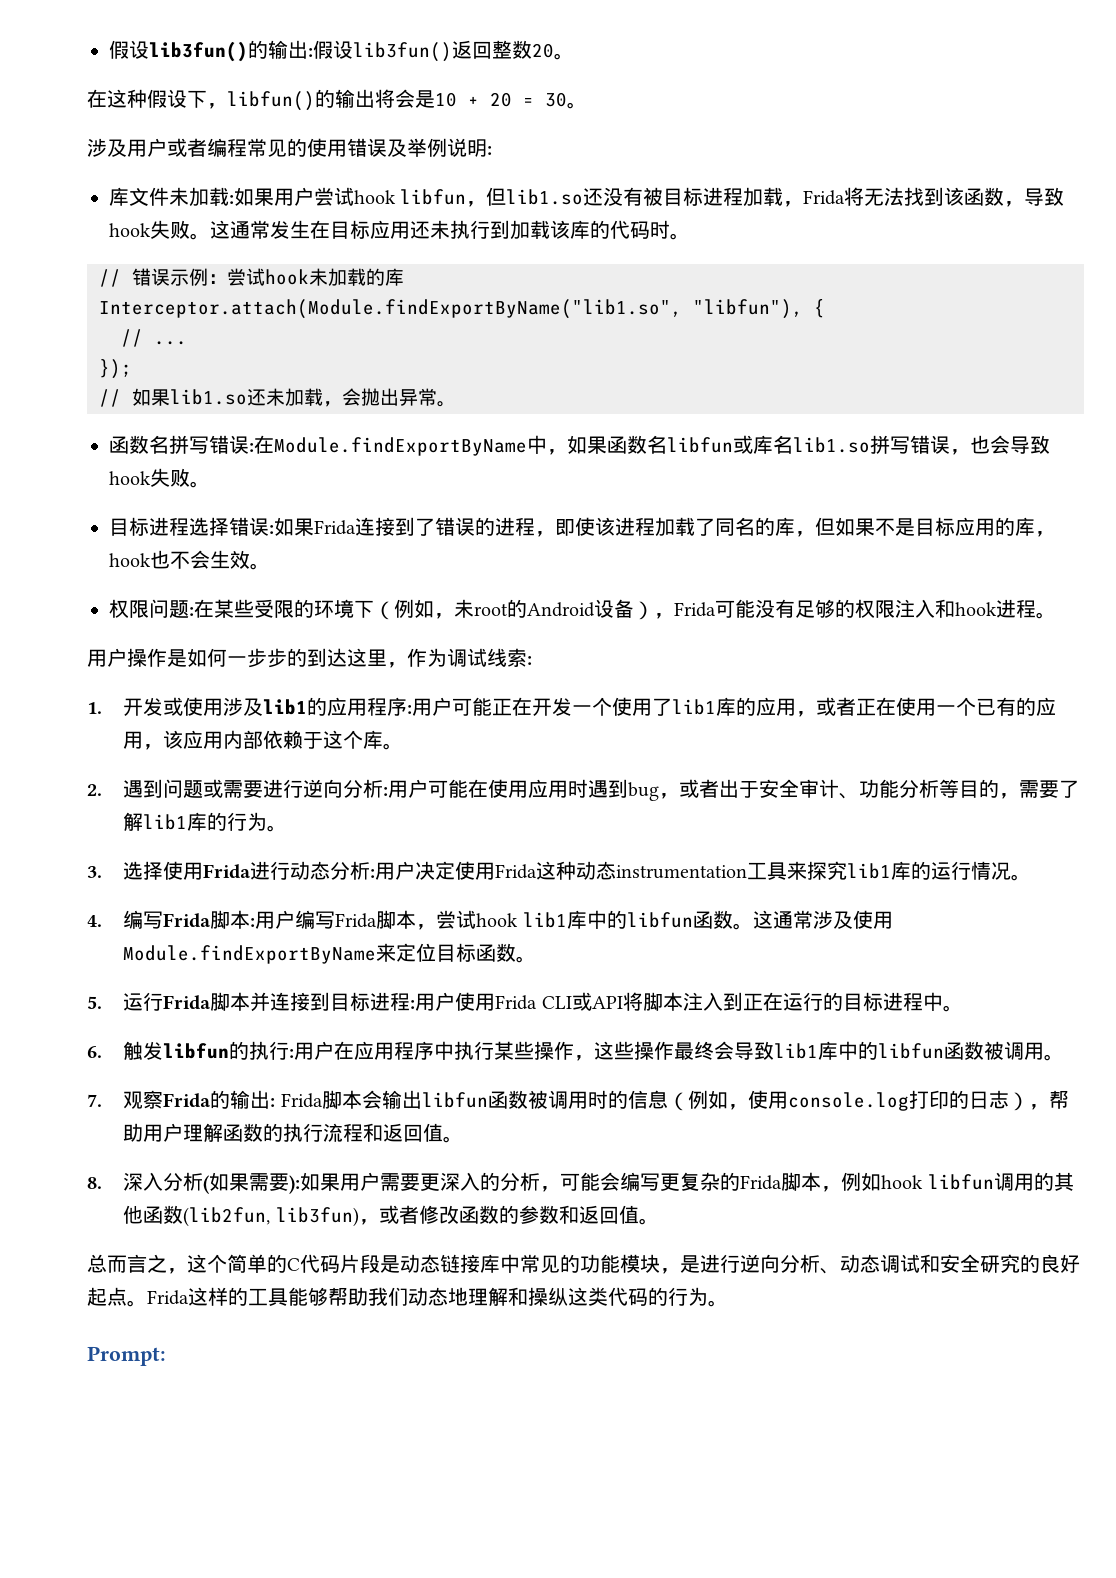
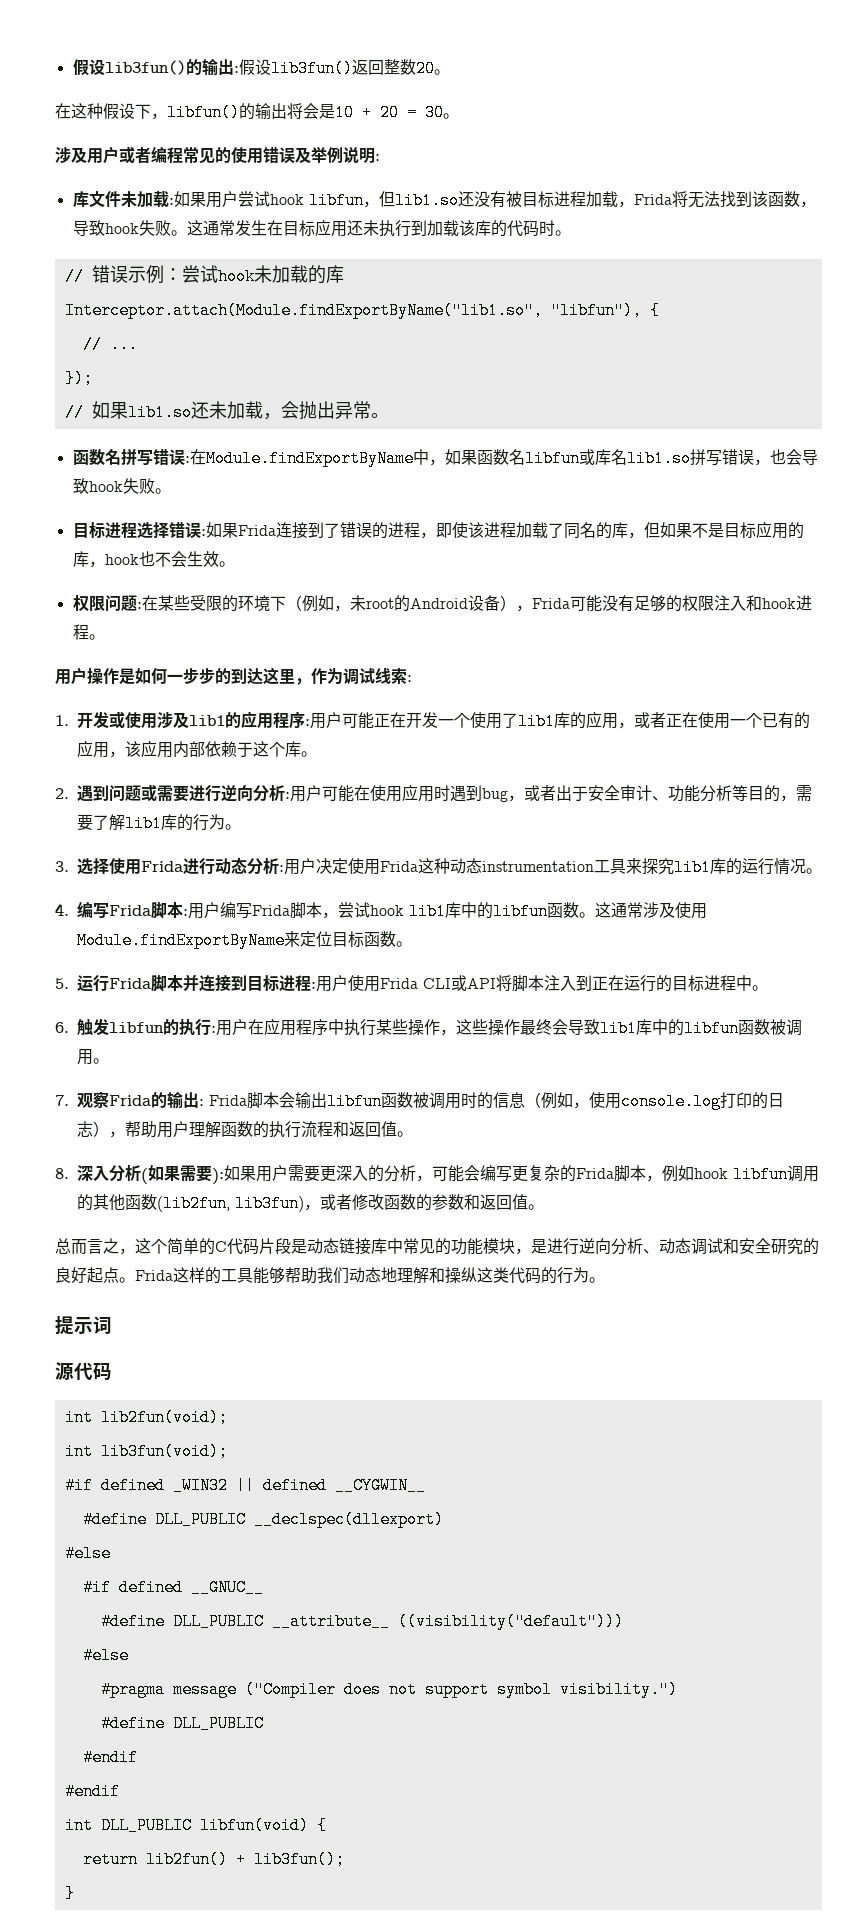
[87,1346,166,1366] Prompt: -> [55,1315,112,1335] [55,1362,112,1381] [64,1409,228,1426] [64,1443,228,1460] [64,1477,426,1494] [82,1511,444,1528] [64,1545,111,1562] [82,1579,264,1596] [100,1613,624,1630] [82,1647,129,1664] [100,1681,678,1698] [100,1715,264,1732] [82,1749,138,1766] [64,1783,120,1800] [64,1817,327,1834] [82,1851,345,1868] [64,1885,75,1902] 提示词 // 源代码 // int lib2fun(void); // int lib3fun(void); // #if defined _WIN32 || defined __CYGWIN__ // #define DLL_PUBLIC __declspec(dllexport) // #else // #if defined __GNUC__ // #define DLL_PUBLIC __attribute__ ((visibility("default"))) // #else // #pragma message ("Compiler does not support symbol visibility.") // #define DLL_PUBLIC // #endif // #endif // int DLL_PUBLIC libfun(void) { // return lib2fun() + lib3fun(); // }

